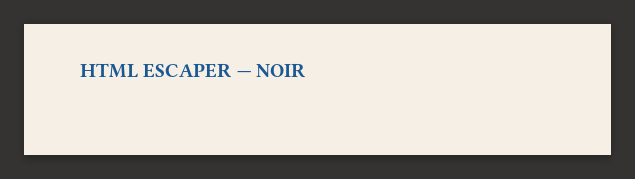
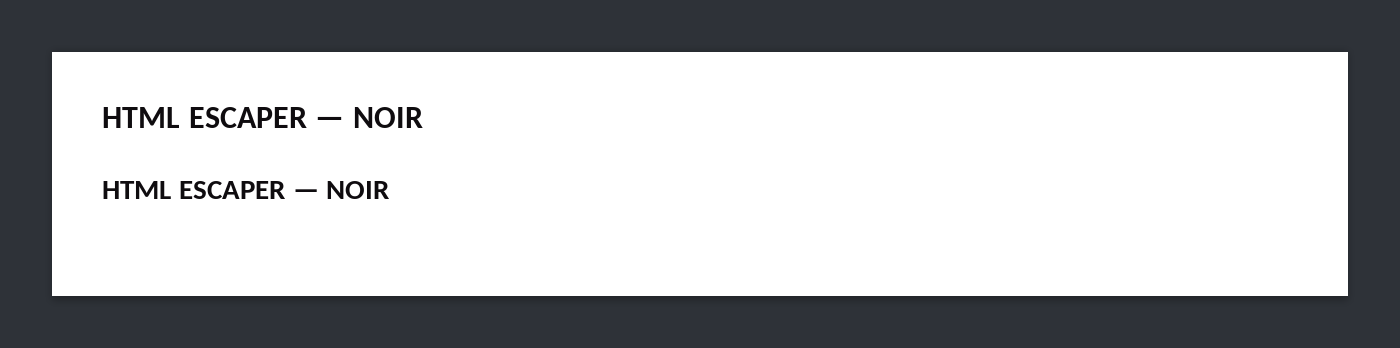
[80,63,305,78] HTML ESCAPER — NOIR -> [102,107,423,128] [102,181,391,199] HTML ESCAPER — NOIR // HTML ESCAPER — NOIR

